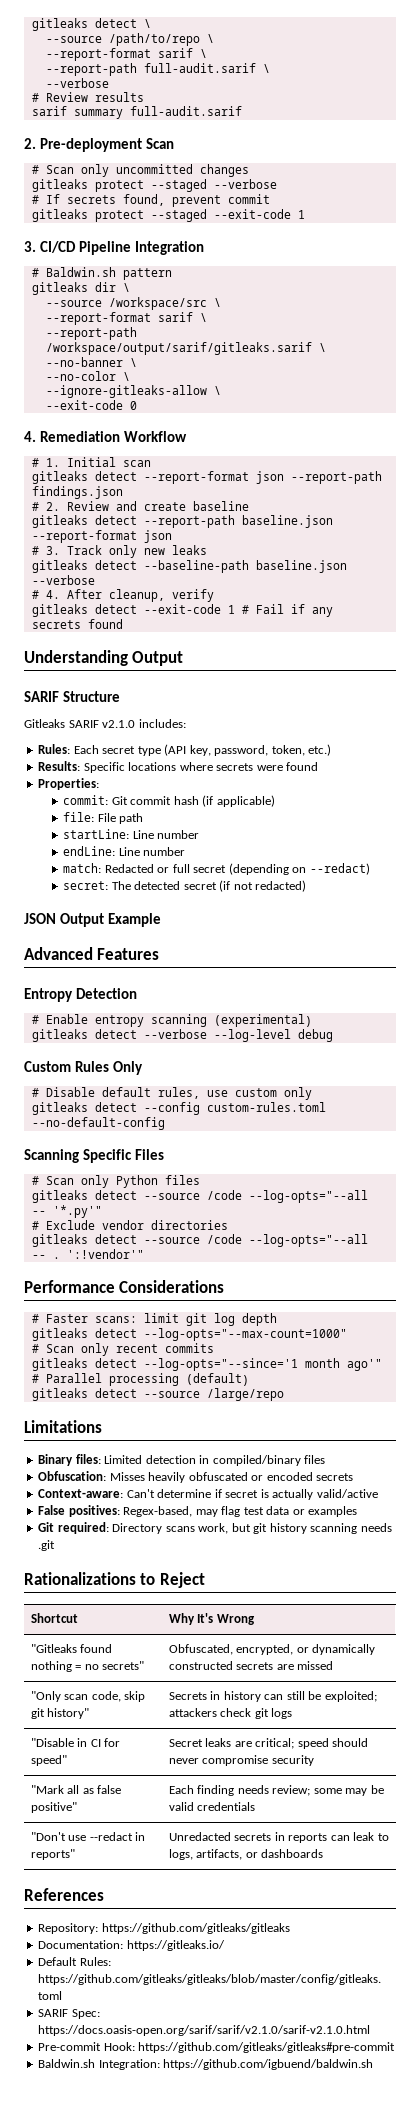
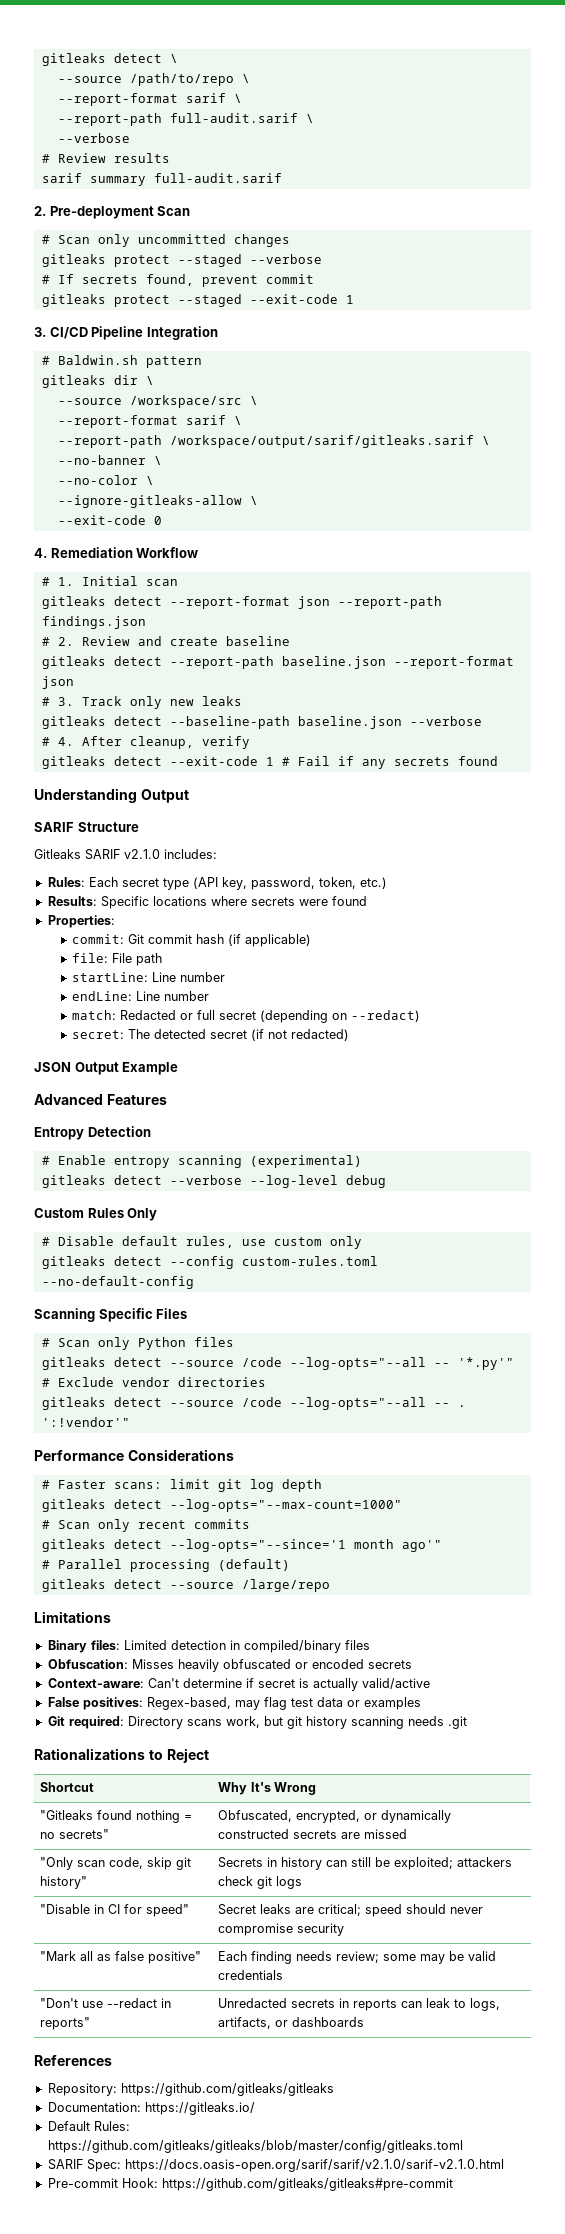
[38,2059,374,2070] // Baldwin.sh Integration: https://github.com/igbuend/baldwin.sh -> (453, 2184) none

